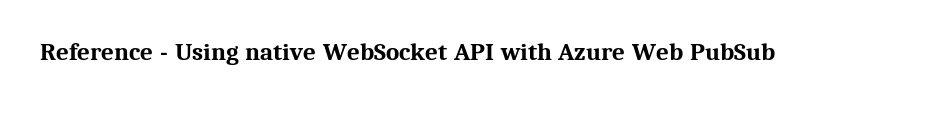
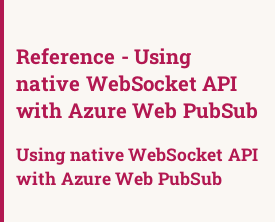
(775, 51) none -> [16,147,259,165] [16,171,223,186] // Using native WebSocket API with Azure Web PubSub

